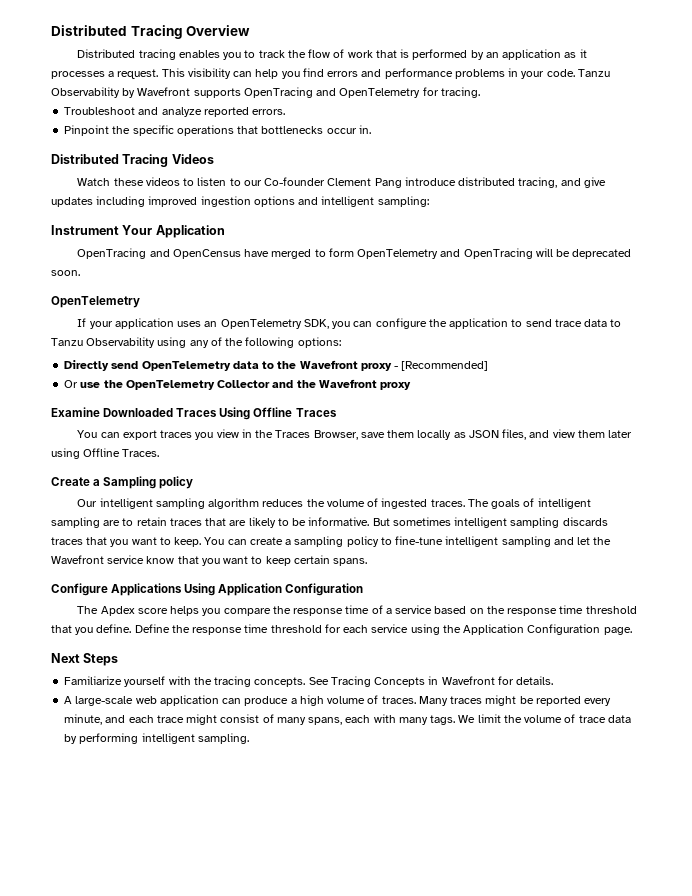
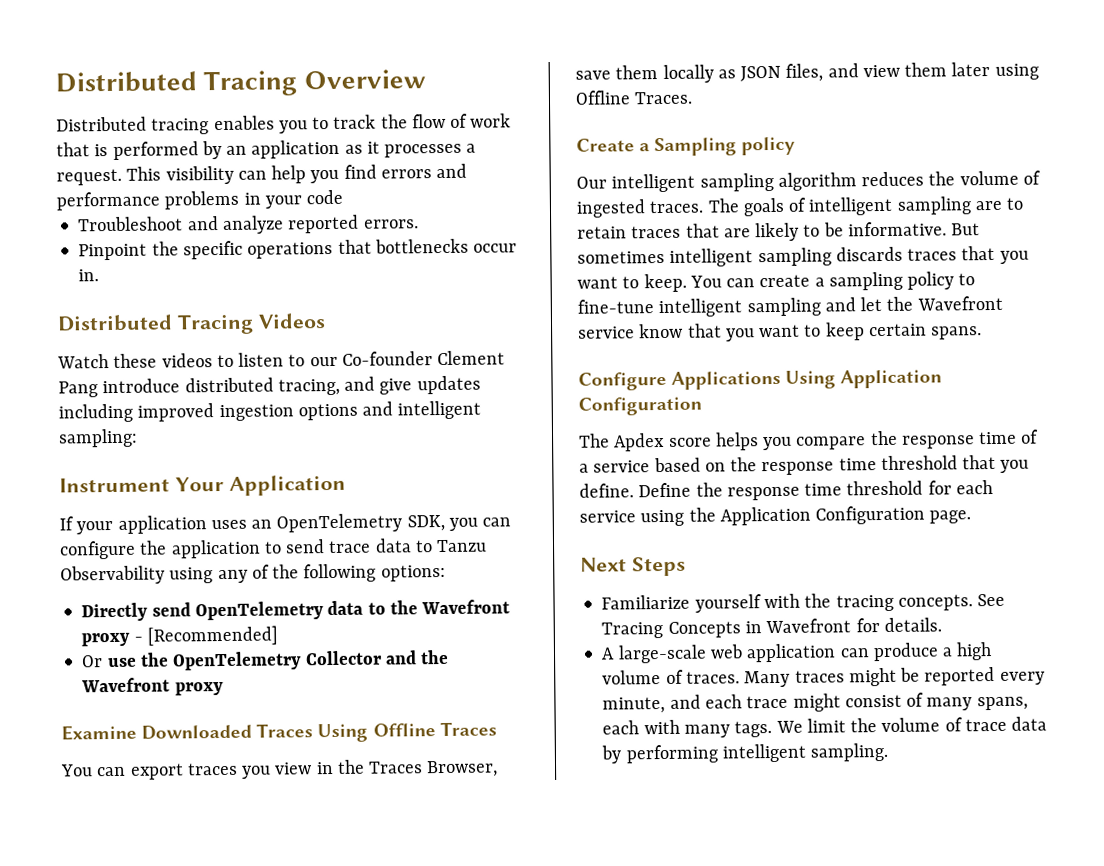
[546,69,610,77] [51,87,480,98] code. Tanzu Observability by Wavefront supports OpenTracing and OpenTelemetry for tracing. -> [306,189,344,205] code
[77,248,632,259] [51,270,80,276] [51,296,140,308] // OpenTracing and OpenCensus have merged to form OpenTelemetry and OpenTracing will be deprecated soon. // OpenTelemetry -> (346, 485) none

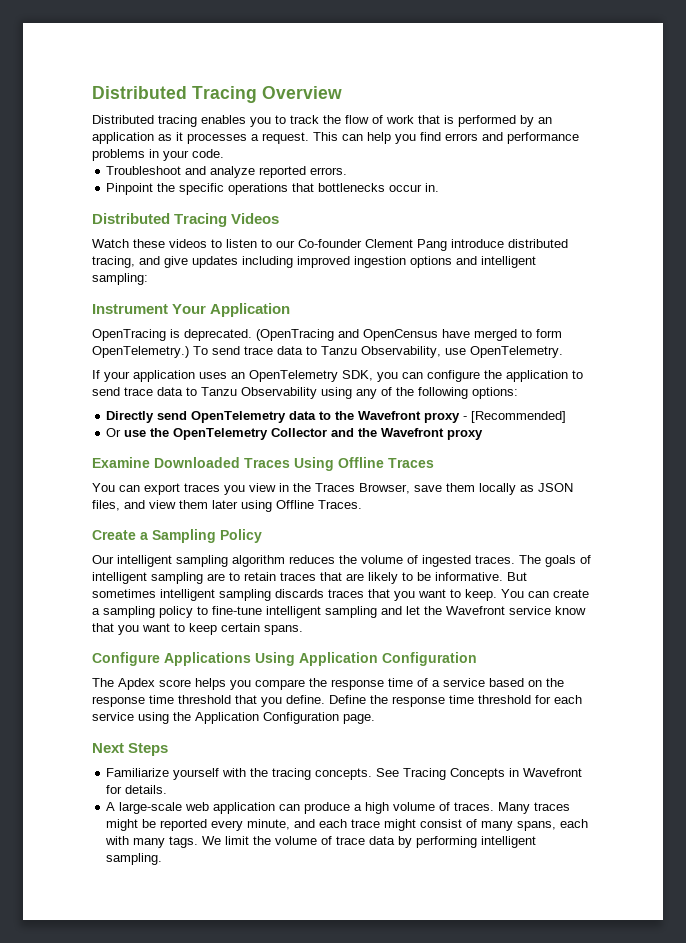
[165,165,234,185] visibility -> (338, 136) none
[306,189,344,205] code -> [192,149,224,158] code.
(346, 485) none -> [92,329,562,341] [92,346,563,358] // OpenTracing is deprecated. (OpenTracing and OpenCensus have merged to form OpenTelemetry.) To send trace data to Tanzu Observability, use OpenTelemetry.
[741,136,796,156] policy -> [220,529,262,543] Policy

